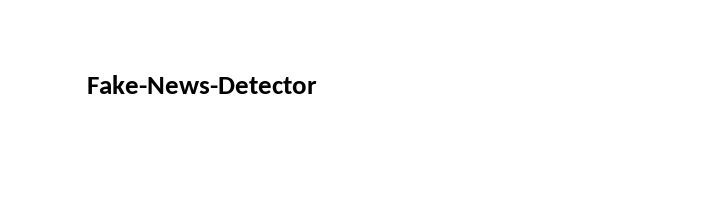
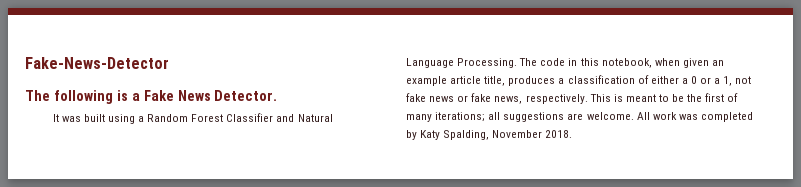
(317, 84) none -> [25,90,278,104] [52,113,333,124] [406,58,724,68] [406,75,752,86] [406,93,739,104] [406,112,753,122] [406,130,573,140] // The following is a Fake News Detector. // It was built using a Random Forest Classifier and Natural Language Processing. The code in this notebook, when given an example article title, produces a classification of either a 0 or a 1, not fake news or fake news, respectively. This is meant to be the first of many iterations; all suggestions are welcome. All work was completed by Katy Spalding, November 2018.

